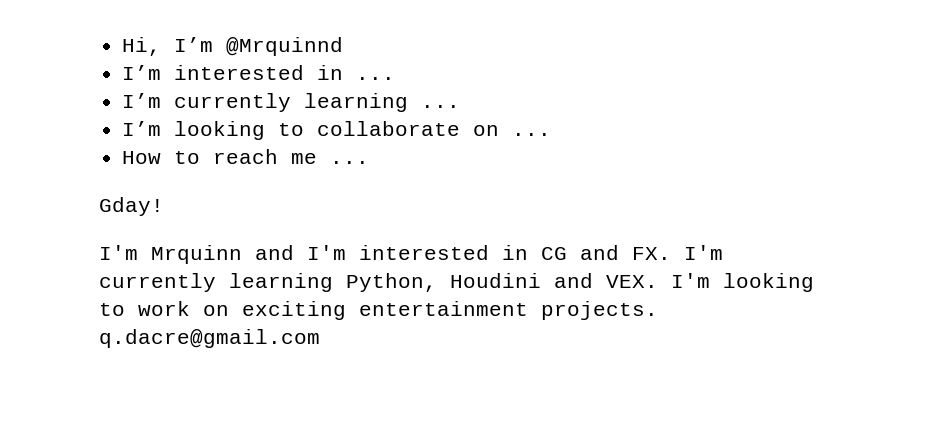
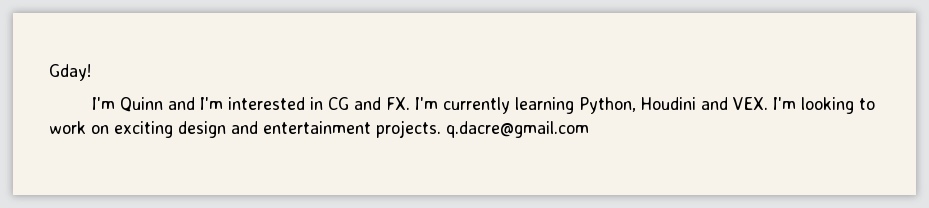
[122,37,344,56] [122,65,396,80] [122,93,461,112] [122,121,552,140] [122,149,370,164] Hi, I’m @Mrquinnd // I’m interested in ... // I’m currently learning ... // I’m looking to collaborate on ... // How to reach me ... // -> (49, 72) none
[151,245,242,264] Mrquinn -> [120,97,164,112] Quinn
(346, 310) none -> [178,121,258,138] design and

